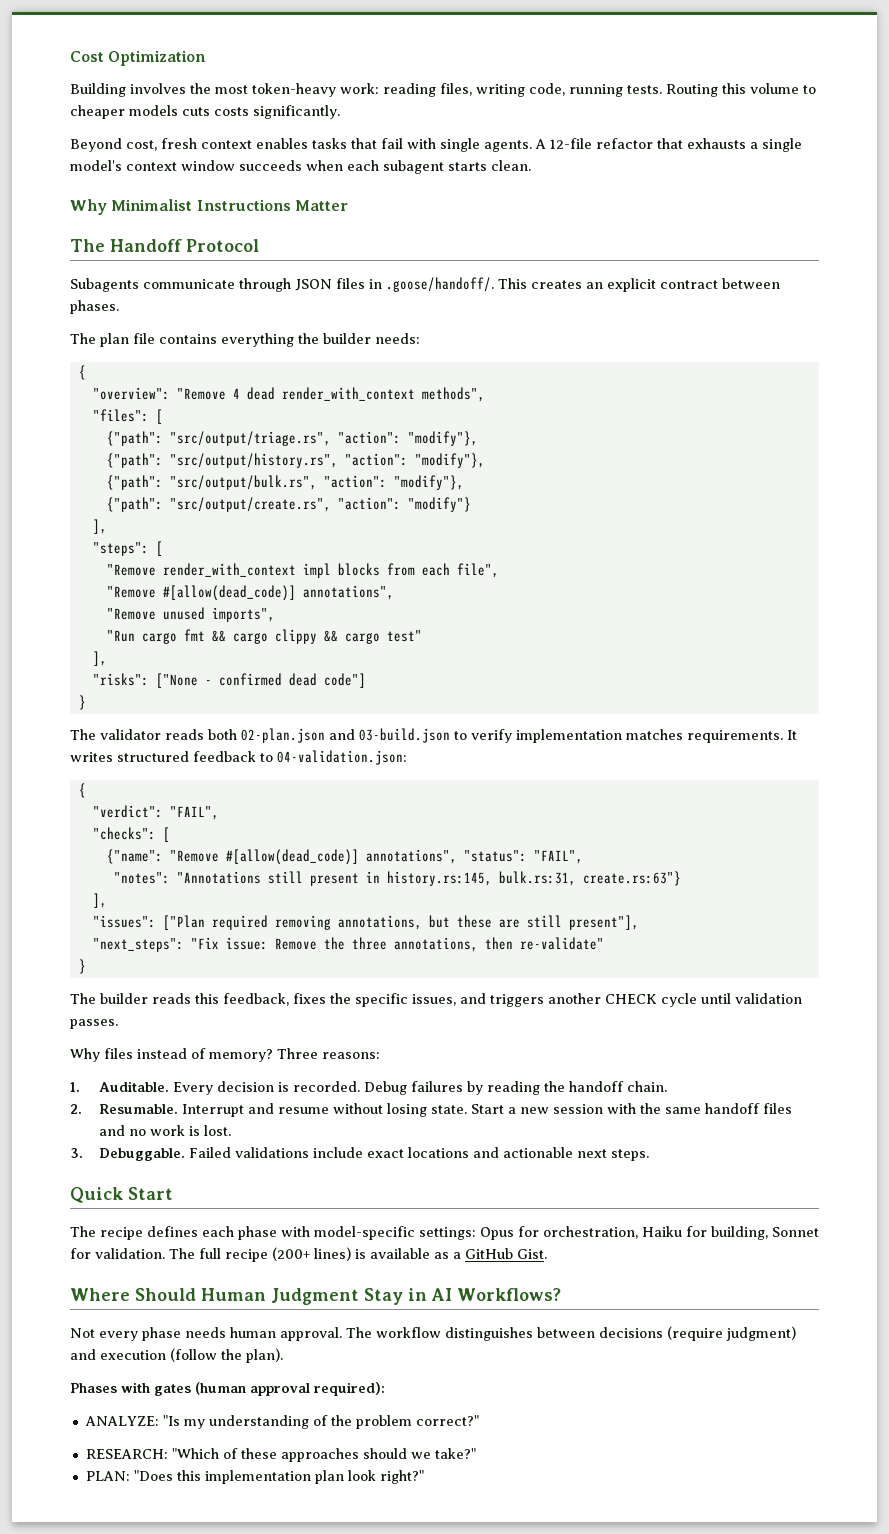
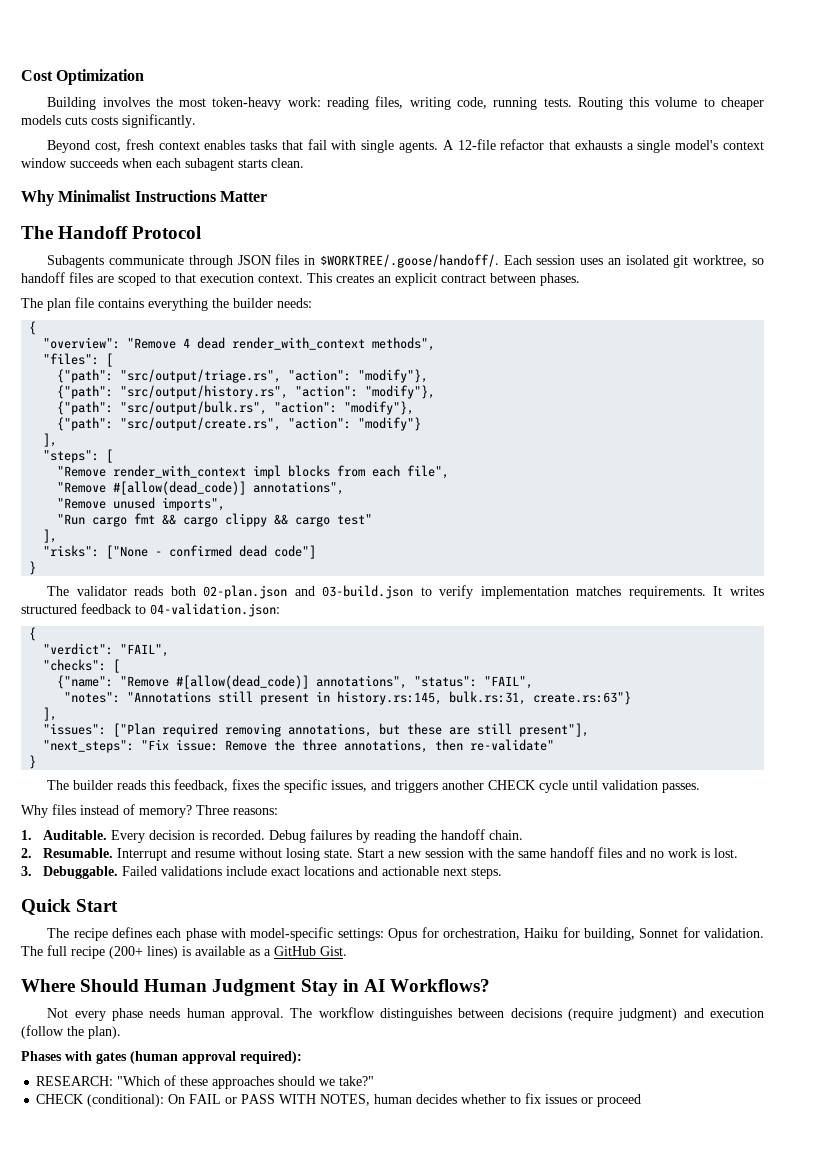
[386,277,494,292] .goose/handoff/. -> [319,254,765,268] [21,272,303,286] $WORKTREE/.goose/handoff/. Each session uses an isolated git worktree, so handoff files are scoped to that execution context.
[84,1415,479,1429] // ANALYZE: "Is my understanding of the problem correct?" -> (302, 1057) none
[85,1470,424,1484] PLAN: "Does this implementation plan look right?" -> [36,1093,642,1107] CHECK (conditional): On FAIL or PASS WITH NOTES, human decides whether to fix issues or proceed

